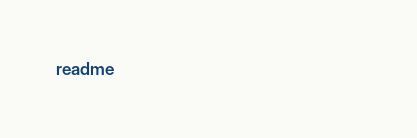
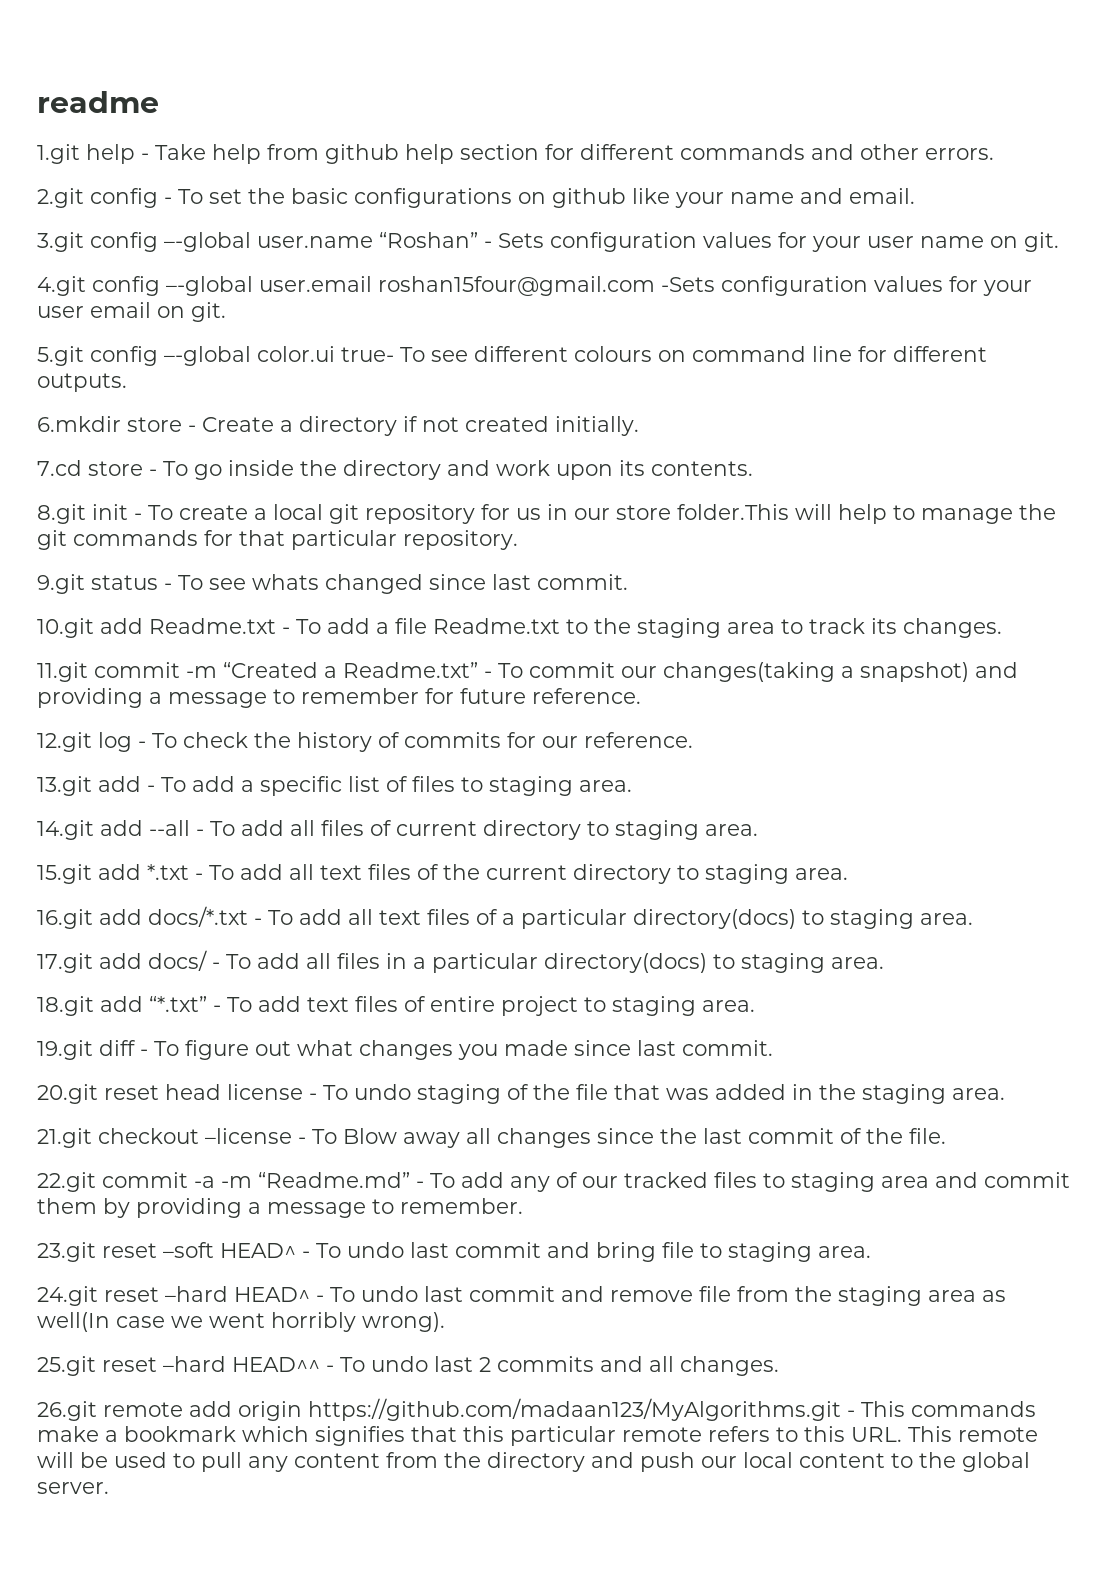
(114, 68) none -> [37,144,994,164] [37,188,915,208] [37,232,1059,252] [37,276,1032,296] [37,302,226,322] [37,346,987,366] [37,373,127,392] [37,416,639,436] [37,460,753,480] [37,504,1056,524] [37,530,518,550] [37,574,628,594] [37,618,1002,638] [37,662,1018,682] [37,688,641,708] [37,732,693,752] [37,776,632,796] [37,820,758,840] [37,864,848,884] [37,906,973,929] [37,950,884,973] [37,996,755,1016] [37,1040,773,1060] [37,1084,1005,1104] [37,1128,946,1148] [37,1172,1070,1192] [37,1198,523,1218] [37,1242,871,1262] [37,1286,1006,1306] [37,1312,445,1332] [37,1356,779,1376] [37,1398,1036,1421] [37,1426,1038,1446] [37,1452,1030,1472] [37,1482,109,1494] // 1.git help - Take help from github help section for different commands and other errors. // 2.git config - To set the basic configurations on github like your name and email. // 3.git config –-global user.name “Roshan” - Sets configuration values for your user name on git. // 4.git config –-global user.email roshan15four@gmail.com -Sets configuration values for your user email on git. // 5.git config –-global color.ui true- To see different colours on command line for different outputs. // 6.mkdir store - Create a directory if not created initially. // 7.cd store - To go inside the directory and work upon its contents. // 8.git init - To create a local git repository for us in our store folder.This will help to manage the git commands for that particular repository. // 9.git status - To see whats changed since last commit. // 10.git add Readme.txt - To add a file Readme.txt to the staging area to track its changes. // 11.git commit -m “Created a Readme.txt” - To commit our changes(taking a snapshot) and providing a message to remember for future reference. // 12.git log - To check the history of commits for our reference. // 13.git add - To add a specific list of files to staging area. // 14.git add --all - To add all files of current directory to staging area. // 15.git add *.txt - To add all text files of the current directory to staging area. // 16.git add docs/*.txt - To add all text files of a particular directory(docs) to staging area. // 17.git add docs/ - To add all files in a particular directory(docs) to staging area. // 18.git add “*.txt” - To add text files of entire project to staging area. // 19.git diff - To figure out what changes you made since last commit. // 20.git reset head license - To undo staging of the file that was added in the staging area. // 21.git checkout –license - To Blow away all changes since the last commit of the file. // 22.git commit -a -m “Readme.md” - To add any of our tracked files to staging area and commit them by providing a message to remember. // 23.git reset –soft HEAD^ - To undo last commit and bring file to staging area. // 24.git reset –hard HEAD^ - To undo last commit and remove file from the staging area as well(In case we went horribly wrong). // 25.git reset –hard HEAD^^ - To undo last 2 commits and all changes. // 26.git remote add origin https://github.com/madaan123/MyAlgorithms.git - This commands make a bookmark which signifies that this particular remote refers to this URL. This remote will be used to pull any content from the directory and push our local content to the global server.

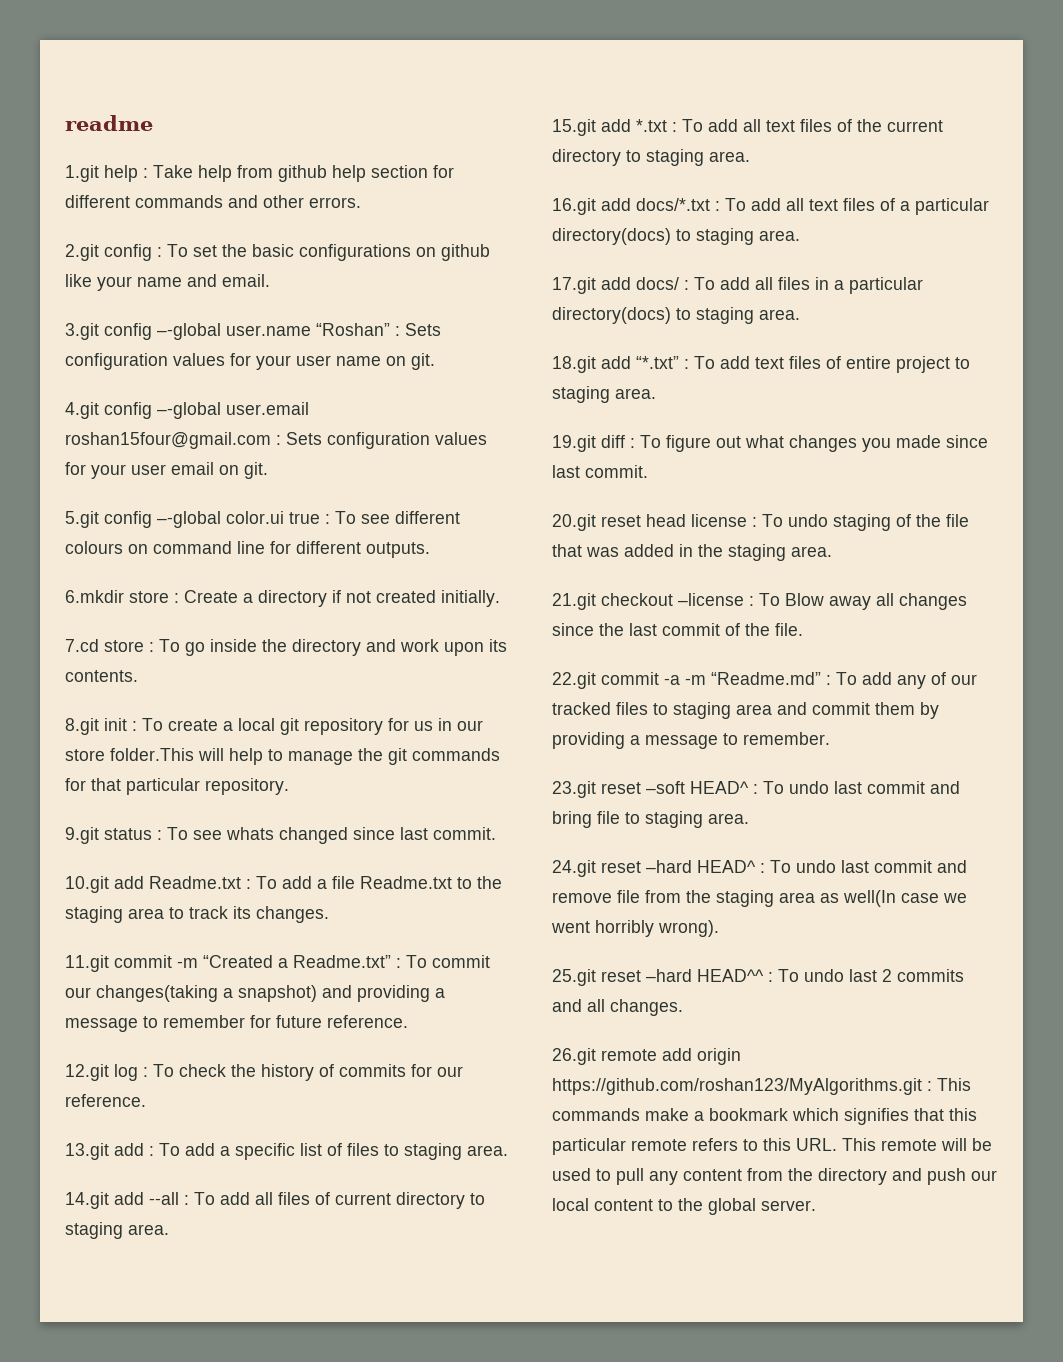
[141,153,149,160] - -> [143,168,148,178] :
[164,197,172,204] - -> [157,247,162,257] :
[484,241,492,248] - -> [395,326,400,336] :
[661,277,715,292] -Sets -> [276,432,322,445] : Sets
[341,347,394,362] true- -> [289,512,330,524] true :
[188,425,196,432] - -> [174,593,179,603] :
[149,469,157,476] - -> [149,642,154,652] :
[134,513,142,520] - -> [132,721,137,731] :
[164,583,172,590] - -> [157,830,162,840] :
[282,627,290,634] - -> [246,879,251,889] :
[484,671,492,678] - -> [396,958,401,968] :
[138,741,146,748] - -> [143,1067,148,1077] :
[147,785,155,792] - -> [149,1146,154,1156] :
[196,829,204,836] - -> [184,1195,189,1205] :
[195,873,203,880] - -> [672,122,677,132] :
[254,918,262,925] - -> [715,201,720,211] :
[212,962,220,969] - -> [684,280,689,290] :
[213,1005,221,1012] - -> [684,359,689,369] :
[140,1049,148,1056] - -> [630,438,635,448] :
[309,1093,317,1100] - -> [752,517,757,527] :
[298,1137,306,1144] - -> [749,596,754,606] :
[416,1181,424,1188] - -> [826,675,831,685] :
[302,1251,310,1258] - -> [753,784,758,794] :
[316,1295,324,1302] - -> [760,863,765,873] :
[326,1365,334,1372] - -> [768,972,773,982] :
[308,1398,855,1421] https://github.com/madaan123/MyAlgorithms.git - -> [552,1078,932,1095] https://github.com/roshan123/MyAlgorithms.git :

